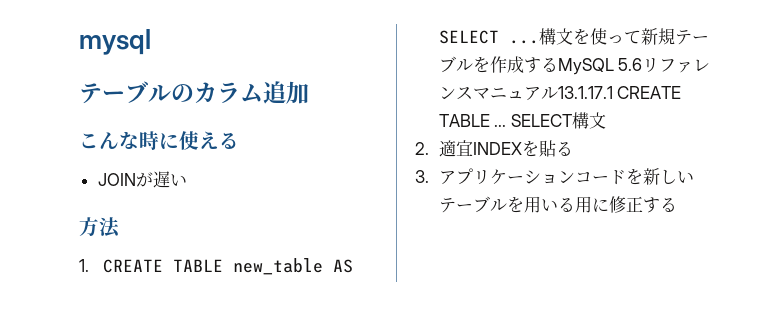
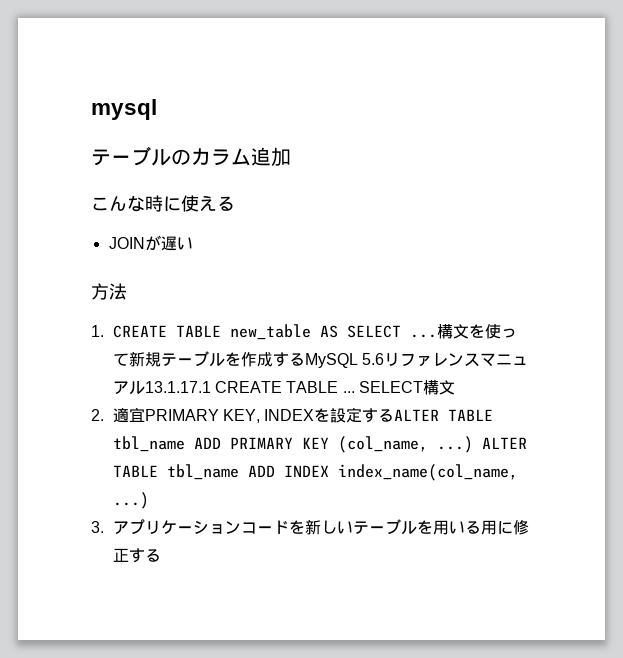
[472,140,573,157] INDEXを貼る -> [144,407,494,423] [112,436,527,453] [112,464,518,481] [112,492,149,509] PRIMARY KEY, INDEXを設定するALTER TABLE tbl_name ADD PRIMARY KEY (col_name, ...) ALTER TABLE tbl_name ADD INDEX index_name(col_name, ...)

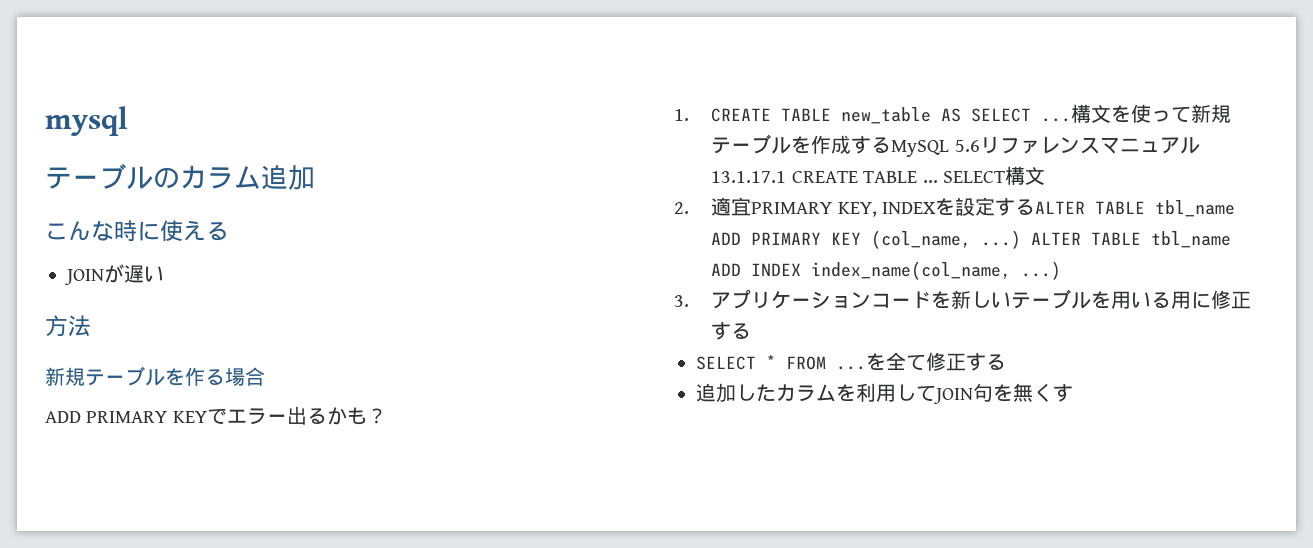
(127, 291) none -> [45,366,265,386] [45,406,387,425] // 新規テーブルを作る場合 // ADD PRIMARY KEYでエラー出るかも？
(161, 555) none -> [696,352,1006,371] [696,383,1073,404] // SELECT * FROM ...を全て修正する // 追加したカラムを利用してJOIN句を無くす

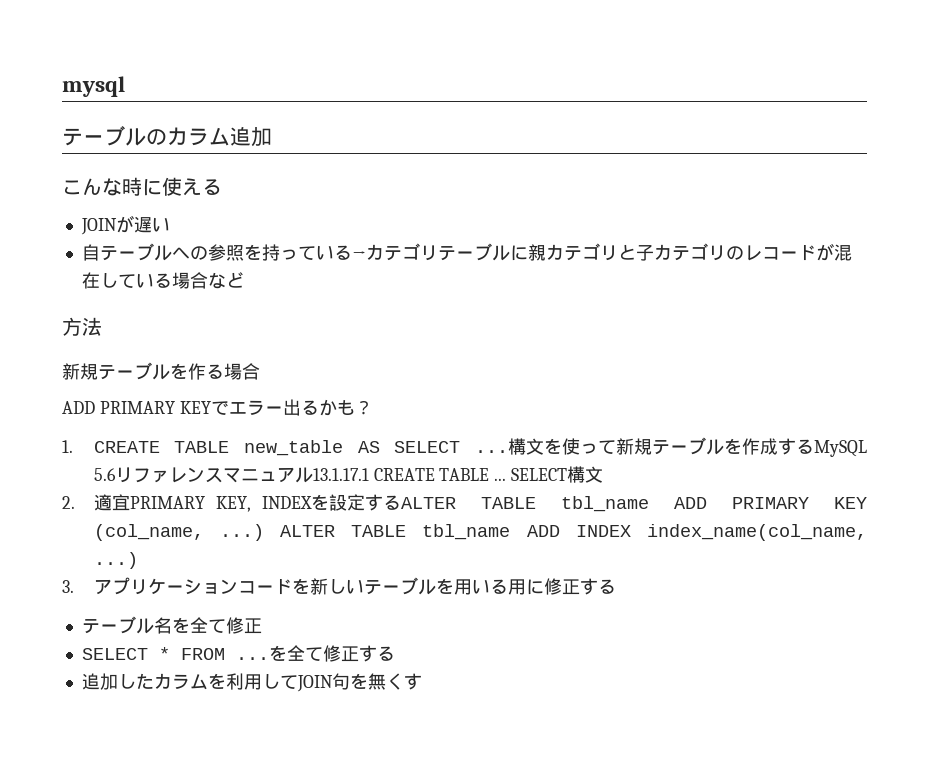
(164, 274) none -> [81,243,852,261] [81,272,244,289] // 自テーブルへの参照を持っている→カテゴリテーブルに親カテゴリと子カテゴリのレコードが混在している場合など
(752, 331) none -> [81,616,262,634] // テーブル名を全て修正

